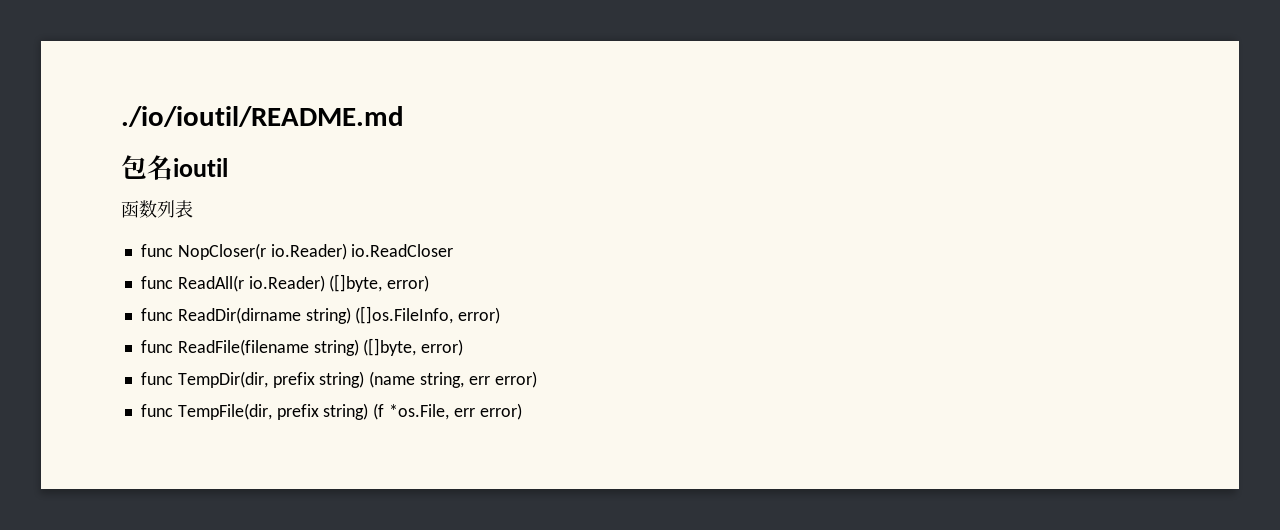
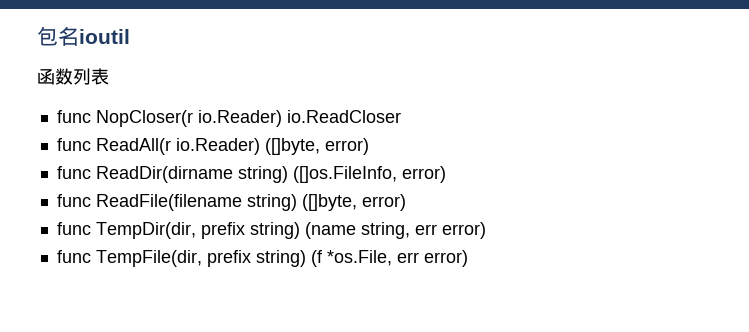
[121,106,404,127] ./io/ioutil/README.md // -> (37, 36) none

